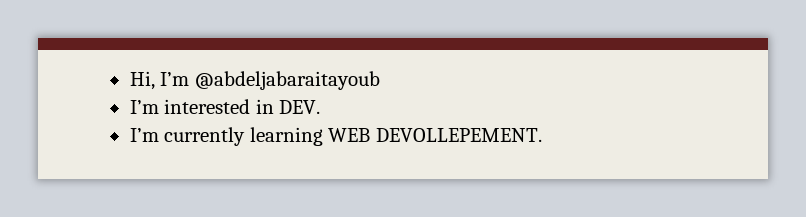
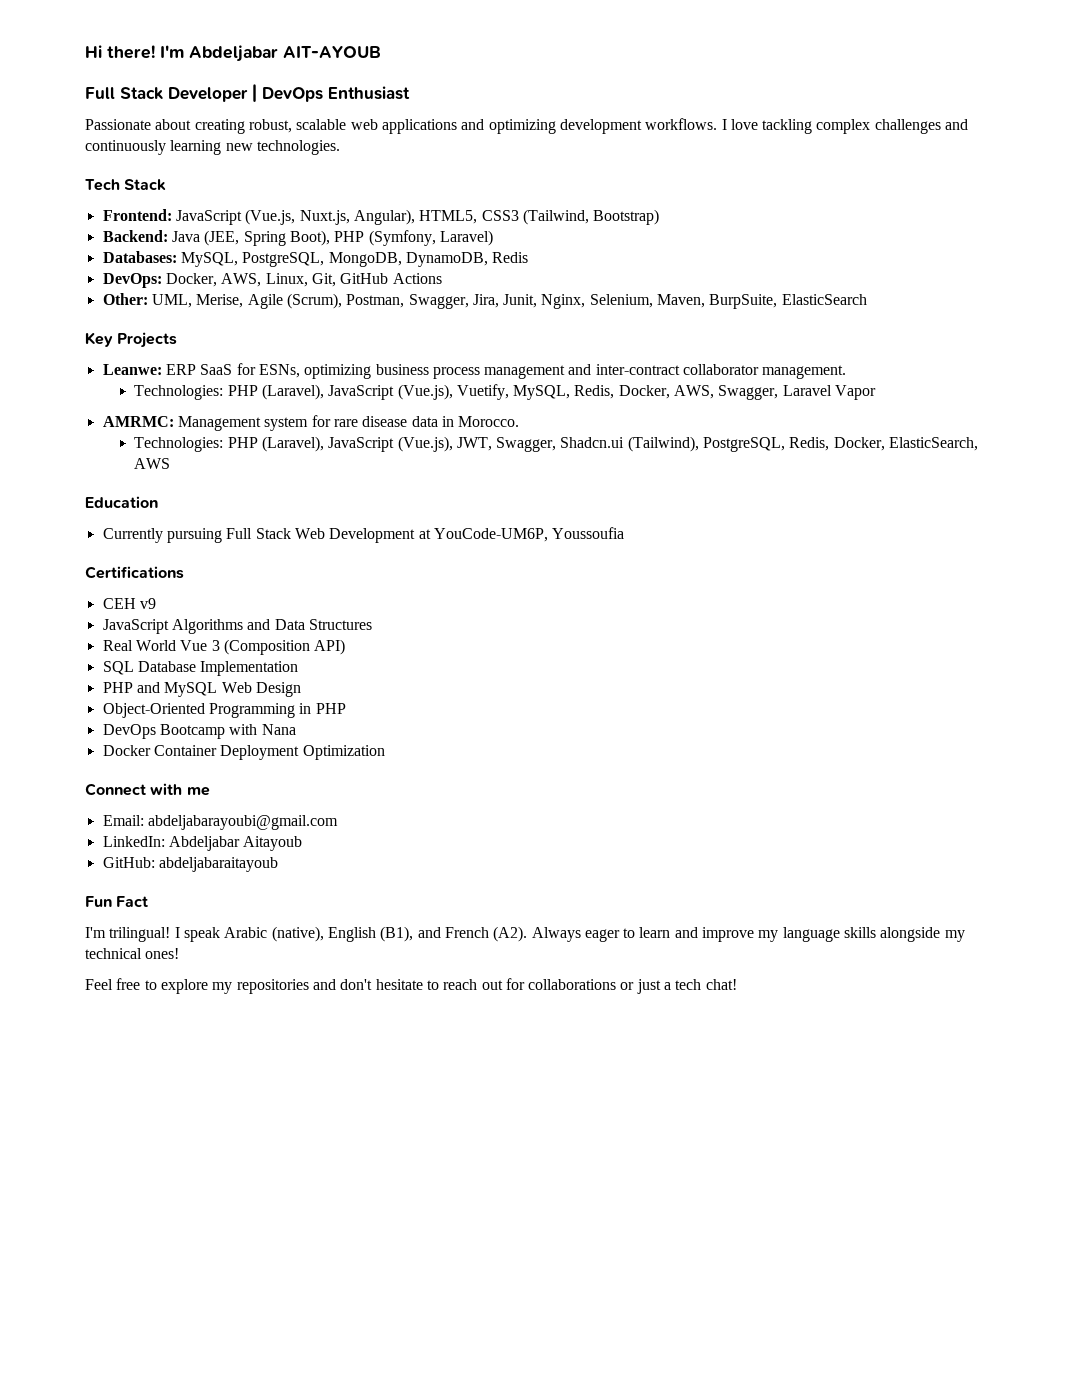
[129,71,380,90] [129,99,321,114] [129,127,542,146] Hi, I’m @abdeljabaraitayoub // I’m interested in DEV. // I’m currently learning WEB DEVOLLEPEMENT. -> [85,45,381,62] [85,84,410,102] [85,118,969,134] [85,140,340,155] [85,179,167,191] [102,209,660,225] [102,230,493,246] [102,251,529,267] [102,273,442,288] [102,293,867,309] [85,332,178,348] [102,363,847,379] [134,384,877,400] [102,415,520,431] [134,436,979,452] [134,458,171,469] [85,496,158,508] [102,527,625,543] [85,566,184,579] [102,598,156,609] [102,619,372,634] [102,639,346,655] [102,661,299,676] [102,682,301,697] [102,703,346,718] [102,724,296,739] [102,745,385,760] [85,783,210,796] [102,815,338,830] [102,836,303,851] [102,857,278,872] [85,896,149,907] [85,926,965,942] [85,948,180,959] [85,978,737,994] Hi there! I'm Abdeljabar AIT-AYOUB // Full Stack Developer | DevOps Enthusiast // Passionate about creating robust, scalable web applications and optimizing development workflows. I love tackling complex challenges and continuously learning new technologies. // Tech Stack // Frontend: JavaScript (Vue.js, Nuxt.js, Angular), HTML5, CSS3 (Tailwind, Bootstrap) // Backend: Java (JEE, Spring Boot), PHP (Symfony, Laravel) // Databases: MySQL, PostgreSQL, MongoDB, DynamoDB, Redis // DevOps: Docker, AWS, Linux, Git, GitHub Actions // Other: UML, Merise, Agile (Scrum), Postman, Swagger, Jira, Junit, Nginx, Selenium, Maven, BurpSuite, ElasticSearch // Key Projects // Leanwe: ERP SaaS for ESNs, optimizing business process management and inter-contract collaborator management. // Technologies: PHP (Laravel), JavaScript (Vue.js), Vuetify, MySQL, Redis, Docker, AWS, Swagger, Laravel Vapor // AMRMC: Management system for rare disease data in Morocco. // Technologies: PHP (Laravel), JavaScript (Vue.js), JWT, Swagger, Shadcn.ui (Tailwind), PostgreSQL, Redis, Docker, ElasticSearch, AWS // Education // Currently pursuing Full Stack Web Development at YouCode-UM6P, Youssoufia // Certifications // CEH v9 // JavaScript Algorithms and Data Structures // Real World Vue 3 (Composition API) // SQL Database Implementation // PHP and MySQL Web Design // Object-Oriented Programming in PHP // DevOps Bootcamp with Nana // Docker Container Deployment Optimization // Connect with me // Email: abdeljabarayoubi@gmail.com // LinkedIn: Abdeljabar Aitayoub // GitHub: abdeljabaraitayoub // Fun Fact // I'm trilingual! I speak Arabic (native), English (B1), and French (A2). Always eager to learn and improve my language skills alongside my technical ones! // Feel free to explore my repositories and don't hesitate to reach out for collaborations or just a tech chat!

